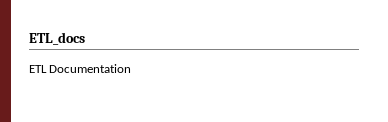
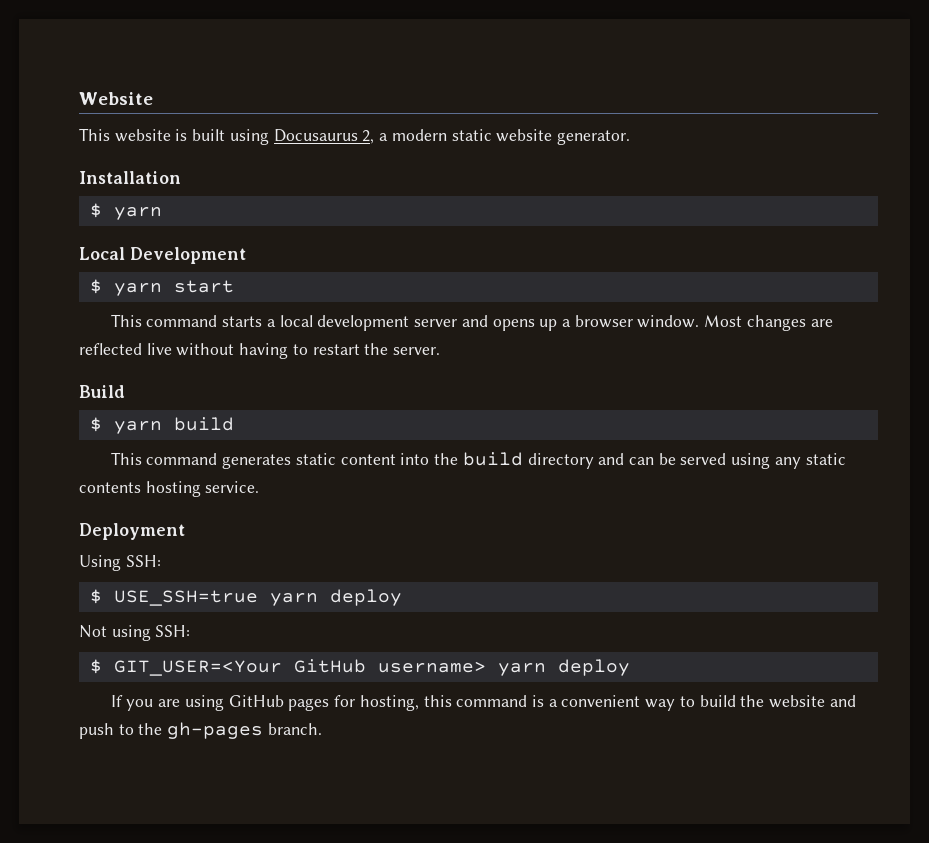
[29,32,85,45] [29,64,132,73] ETL_docs // ETL Documentation -> [79,92,153,105] [79,128,630,145] [79,171,181,184] [89,203,162,220] [79,247,246,264] [89,279,234,296] [110,314,833,331] [79,343,441,359] [79,385,125,398] [89,417,234,434] [110,452,846,469] [79,481,260,497] [79,523,185,540] [79,555,161,571] [89,589,402,606] [79,625,191,641] [89,659,630,676] [110,695,856,711] [79,722,322,739] Website // This website is built using Docusaurus 2, a modern static website generator. // Installation // $ yarn // Local Development // $ yarn start // This command starts a local development server and opens up a browser window. Most changes are reflected live without having to restart the server. // Build // $ yarn build // This command generates static content into the build directory and can be served using any static contents hosting service. // Deployment // Using SSH: // $ USE_SSH=true yarn deploy // Not using SSH: // $ GIT_USER=<Your GitHub username> yarn deploy // If you are using GitHub pages for hosting, this command is a convenient way to build the website and push to the gh-pages branch.

